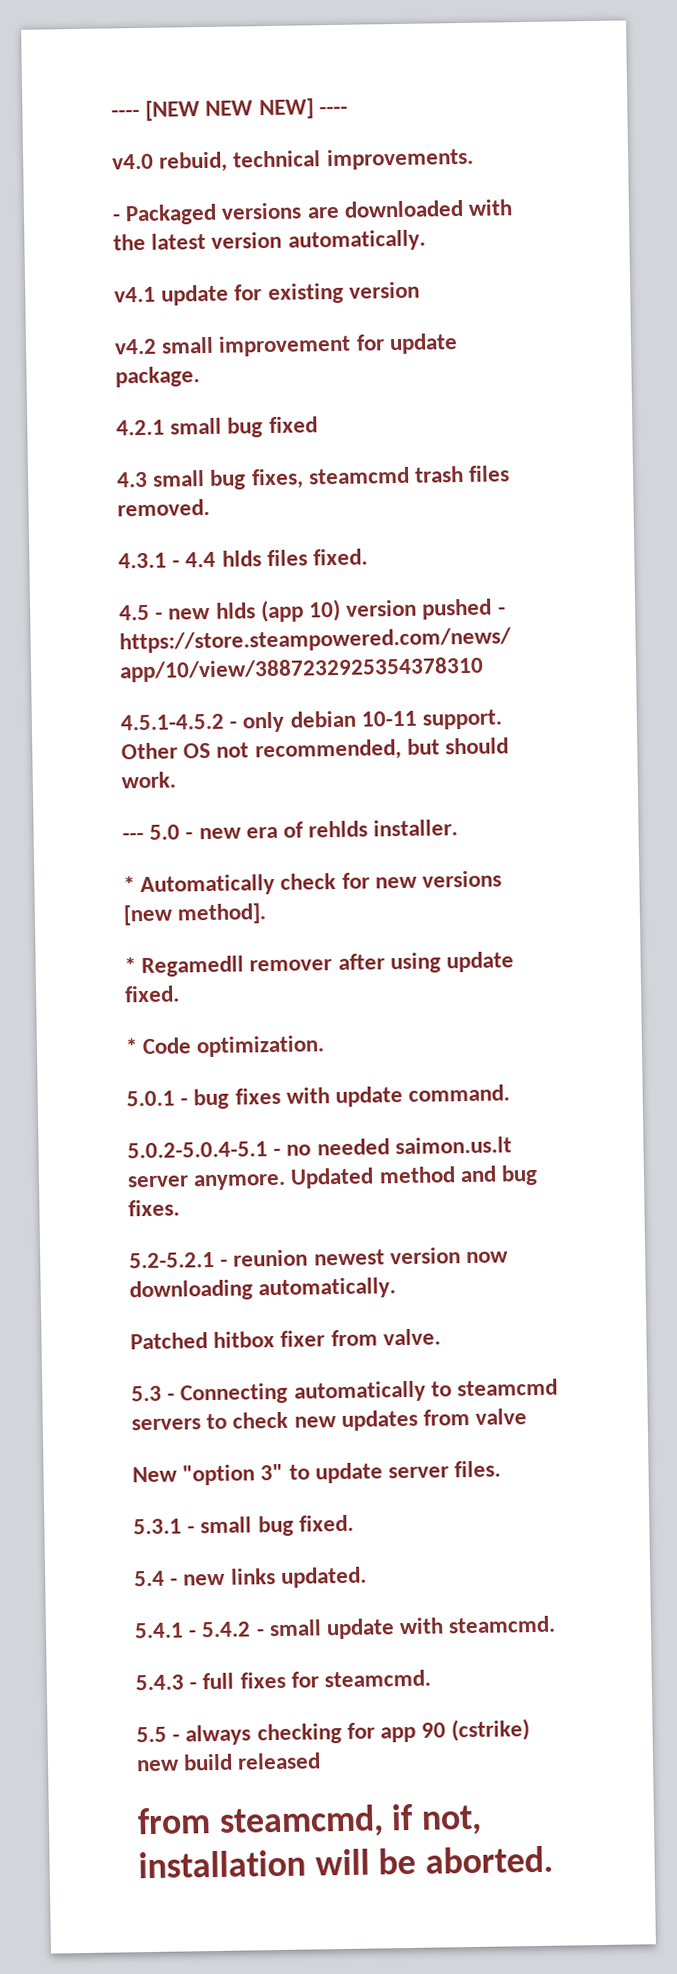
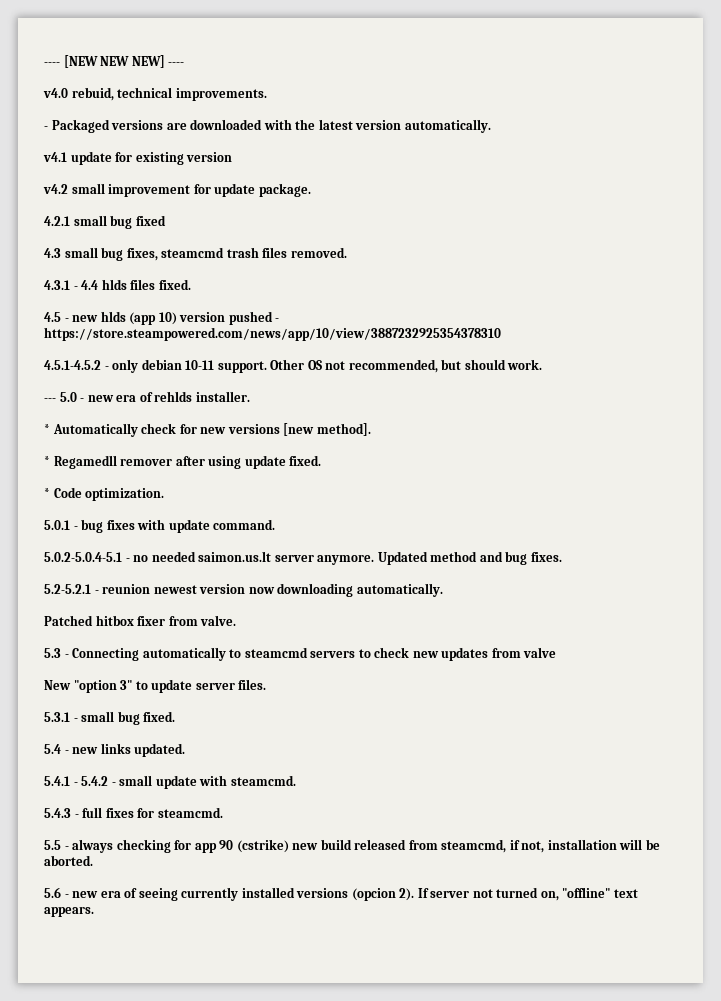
(322, 1761) // -> (407, 844) none
(555, 1859) none -> [44,887,638,901] [44,907,94,917] // 5.6 - new era of seeing currently installed versions (opcion 2). If server not turned on, "offline" text appears.

